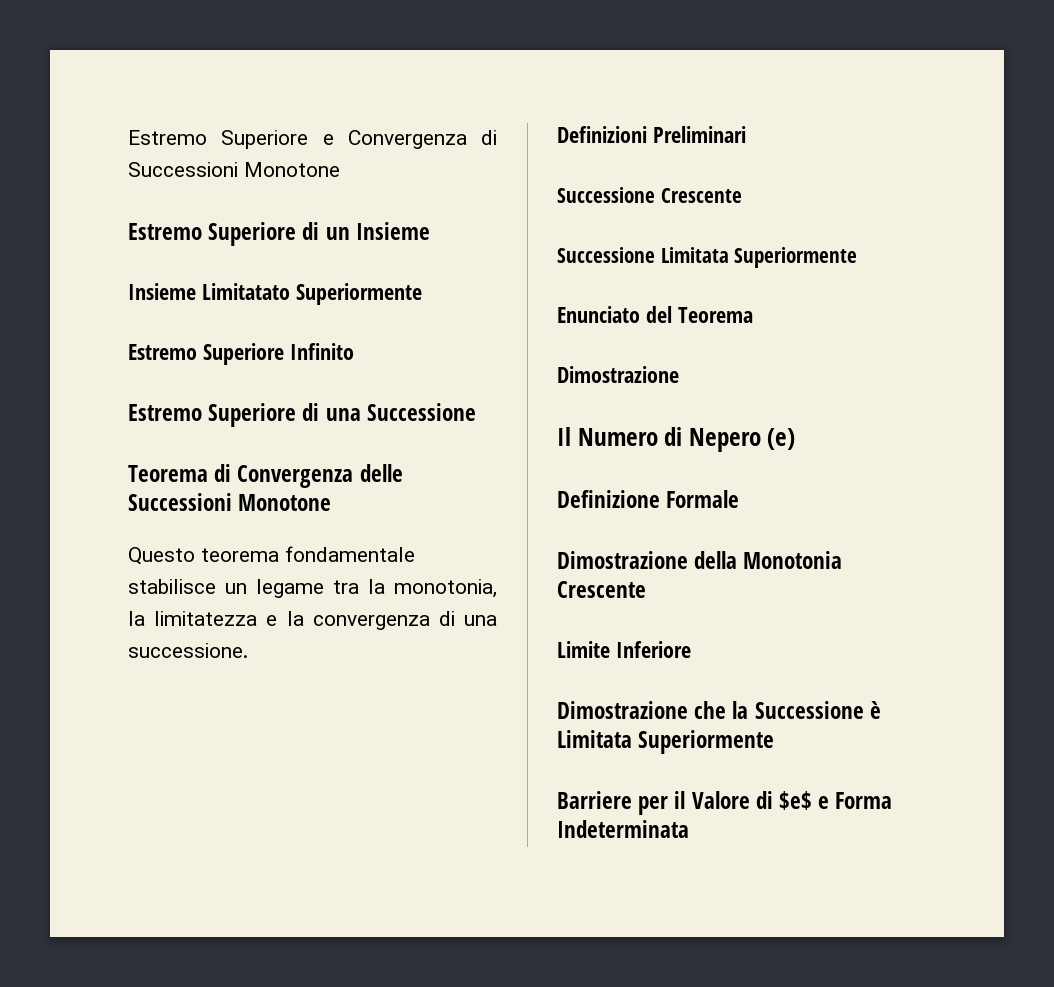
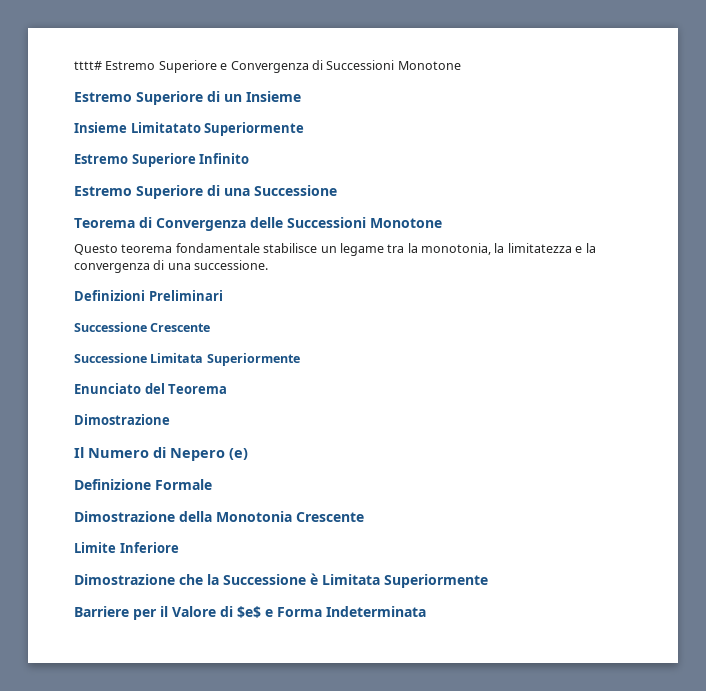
(128, 137) none -> [74,61,102,70] tttt#

